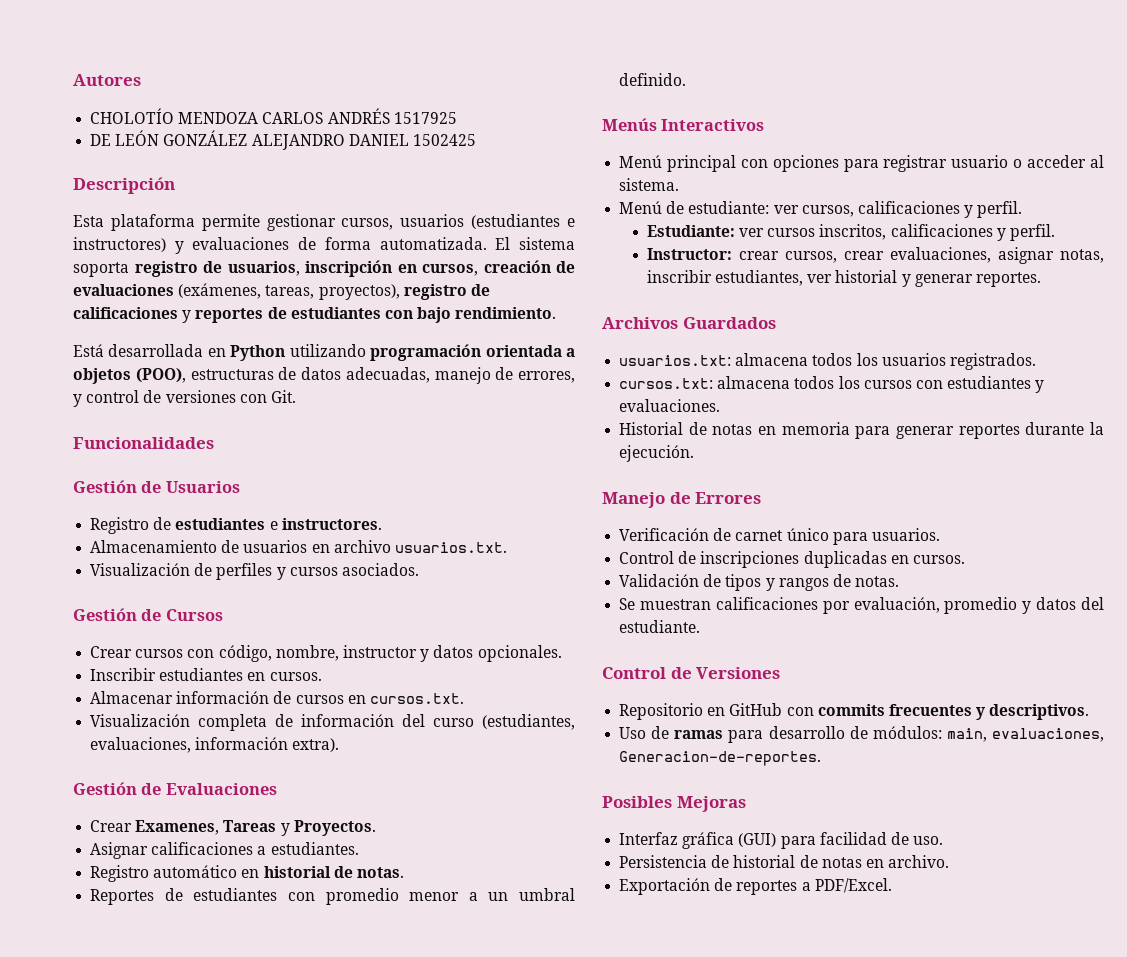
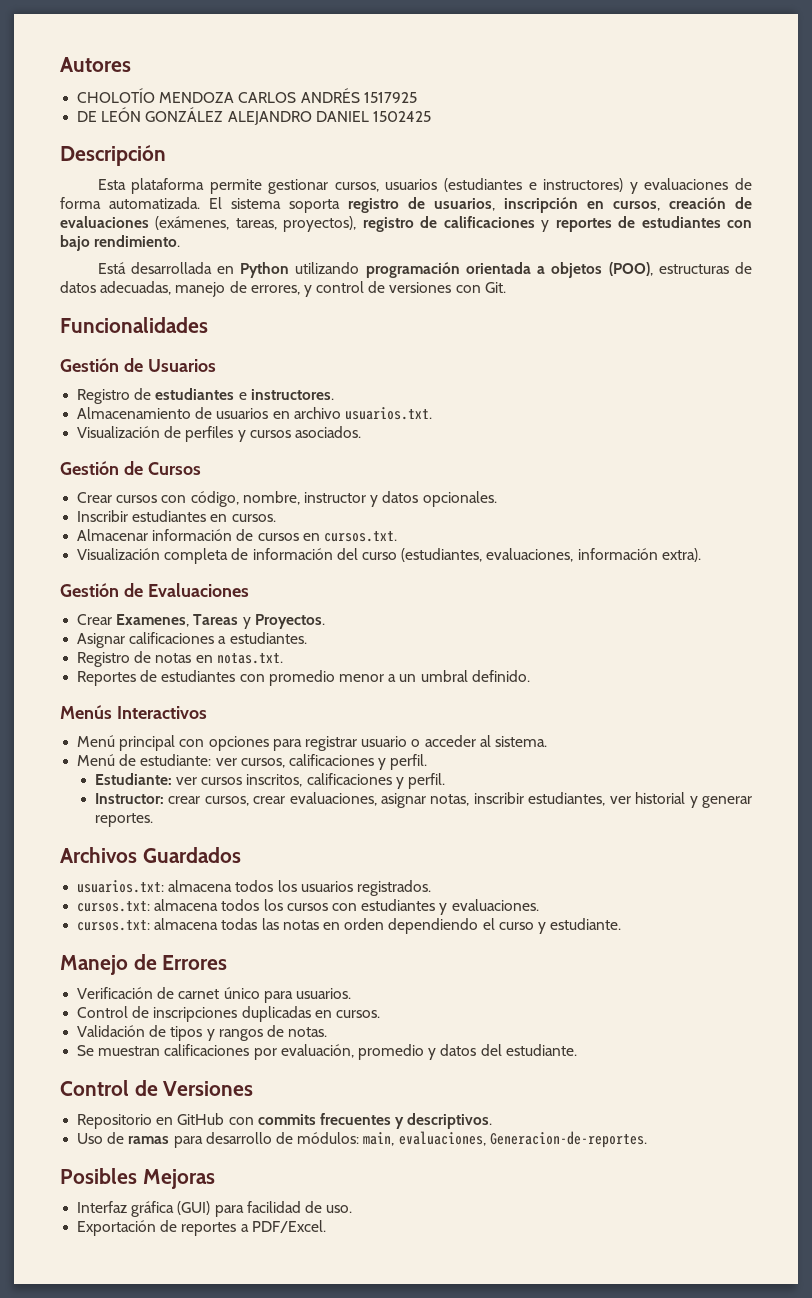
[153,865,404,878] automático en historial de notas. -> [134,651,283,664] de notas en notas.txt.
[619,422,1104,439] [619,445,695,462] Historial de notas en memoria para generar reportes durante la ejecución. -> [77,918,622,934] cursos.txt: almacena todas las notas en orden dependiendo el curso y estudiante.
[619,855,950,868] // Persistencia de historial de notas en archivo. -> (353, 1209) none

